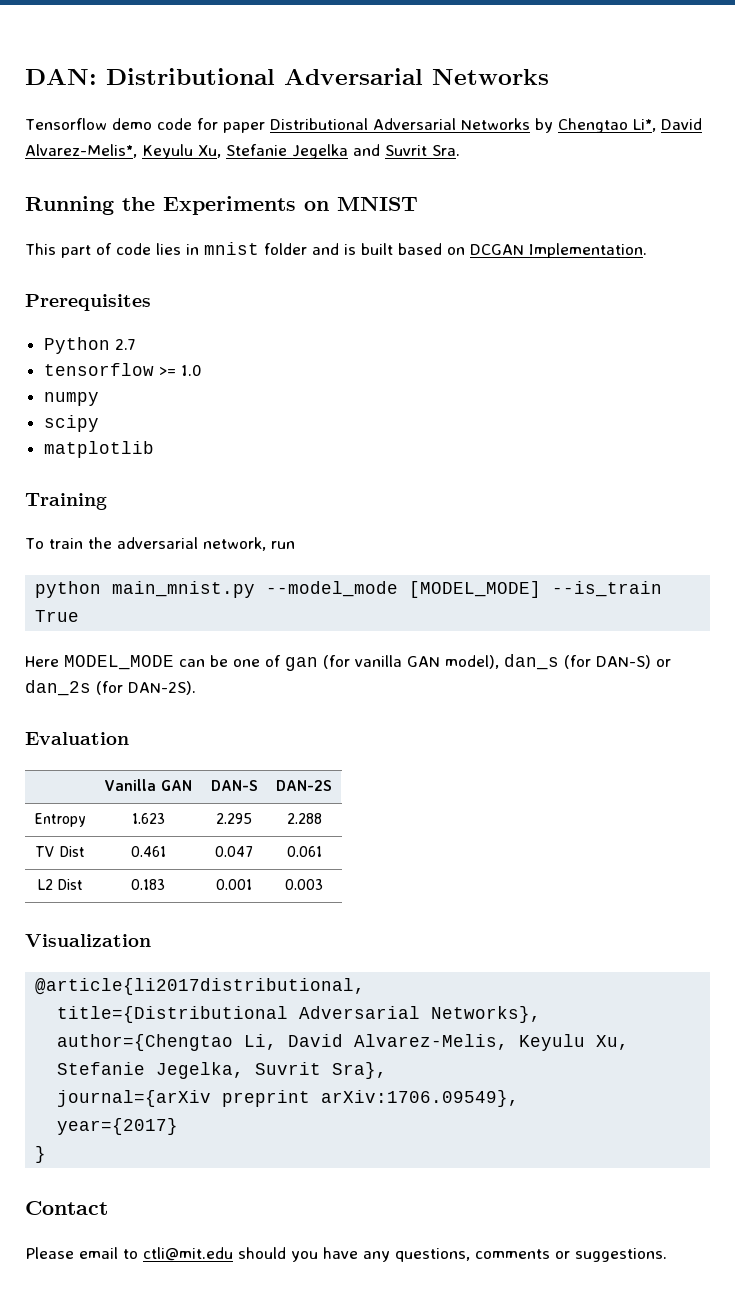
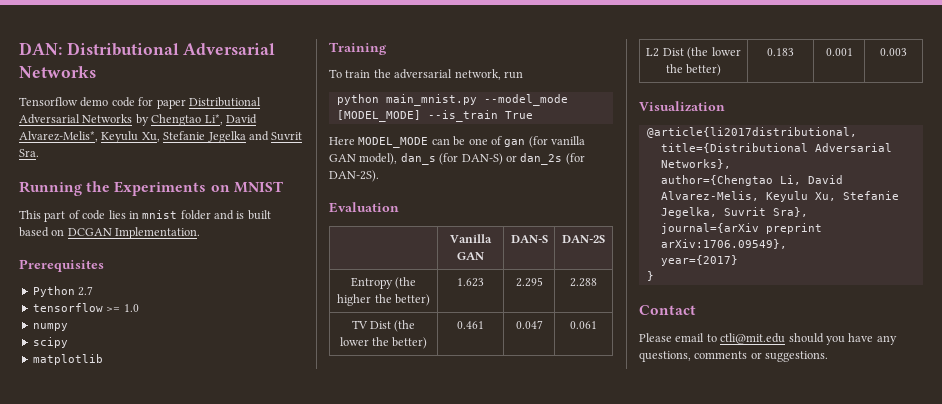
(86, 820) none -> [395,277,417,289] [337,294,430,306] (the higher the better)
(85, 851) none -> [394,320,416,332] [339,337,428,349] (the lower the better)
(84, 884) none -> [687,47,741,59] [665,64,722,76] (the lower the better)

